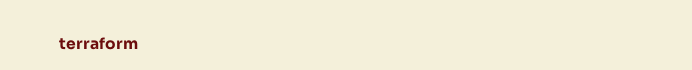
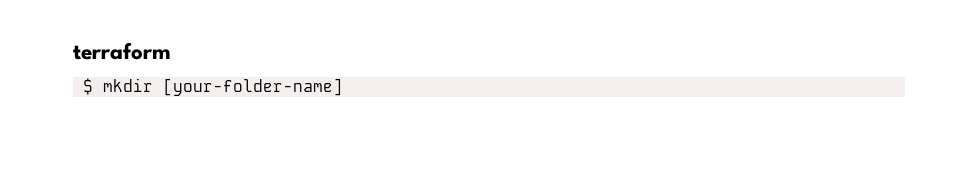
(138, 43) none -> [82,78,343,96] // $ mkdir [your-folder-name]

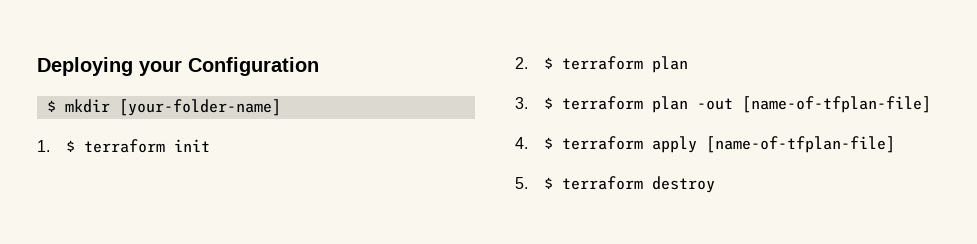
[73,42,171,60] terraform -> [37,57,319,76] Deploying your Configuration
(343, 87) none -> [37,139,210,153] [515,56,688,73] [515,96,931,113] [515,136,895,153] [515,176,715,193] // 1. $ terraform init // 2. $ terraform plan // 3. $ terraform plan -out [name-of-tfplan-file] // 4. $ terraform apply [name-of-tfplan-file] // 5. $ terraform destroy

